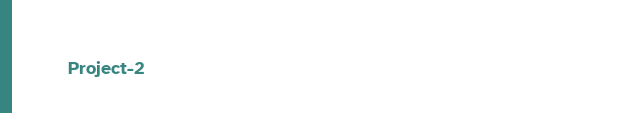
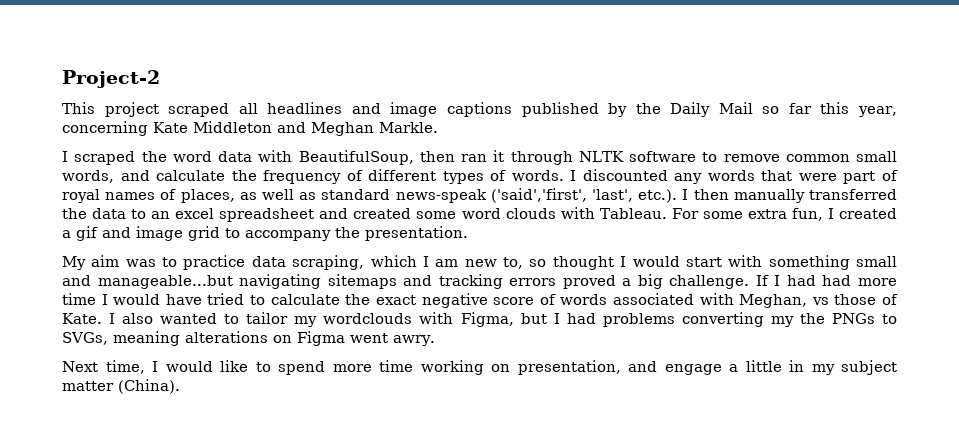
(145, 69) none -> [62,102,898,117] [62,121,438,136] [62,150,897,165] [62,169,898,184] [62,188,898,203] [62,207,897,222] [62,226,468,241] [62,255,897,270] [62,274,897,289] [62,293,898,308] [62,312,897,327] [62,331,435,346] [62,360,897,375] [62,379,180,394] // This project scraped all headlines and image captions published by the Daily Mail so far this year, concerning Kate Middleton and Meghan Markle. // I scraped the word data with BeautifulSoup, then ran it through NLTK software to remove common small words, and calculate the frequency of different types of words. I discounted any words that were part of royal names of places, as well as standard news-speak ('said','first', 'last', etc.). I then manually transferred the data to an excel spreadsheet and created some word clouds with Tableau. For some extra fun, I created a gif and image grid to accompany the presentation. // My aim was to practice data scraping, which I am new to, so thought I would start with something small and manageable...but navigating sitemaps and tracking errors proved a big challenge. If I had had more time I would have tried to calculate the exact negative score of words associated with Meghan, vs those of Kate. I also wanted to tailor my wordclouds with Figma, but I had problems converting my the PNGs to SVGs, meaning alterations on Figma went awry. // Next time, I would like to spend more time working on presentation, and engage a little in my subject matter (China).

